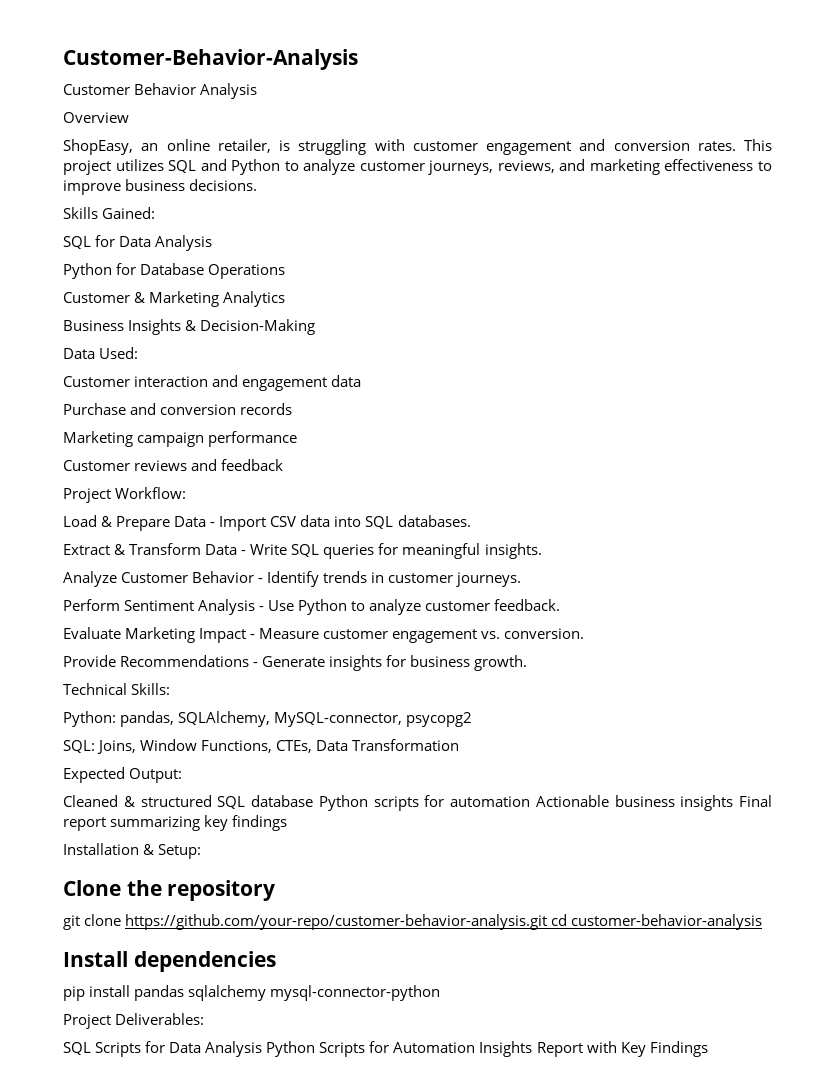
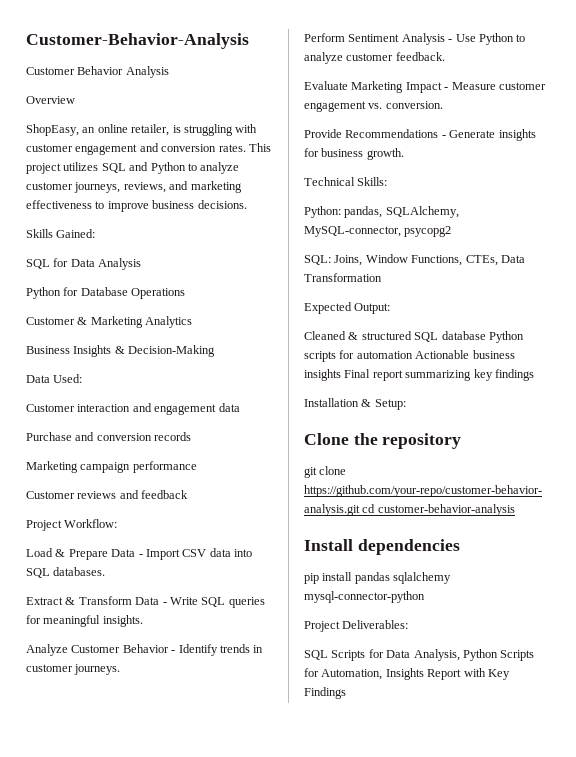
[205,1041,263,1057] Analysis -> [413,649,460,661] Analysis,
[393,1042,476,1053] Automation -> [321,669,383,680] Automation,

